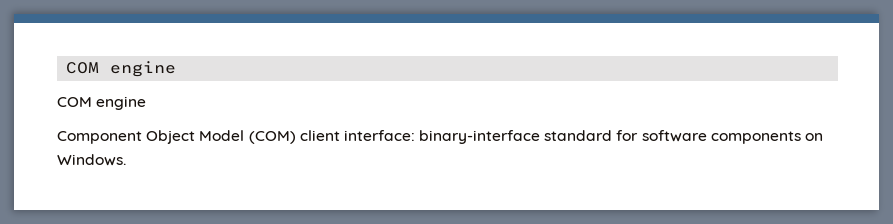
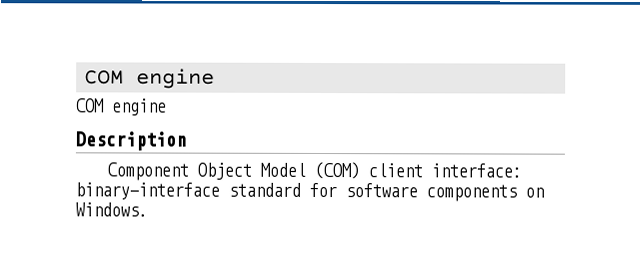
(147, 103) none -> [75,131,186,151] // Description

